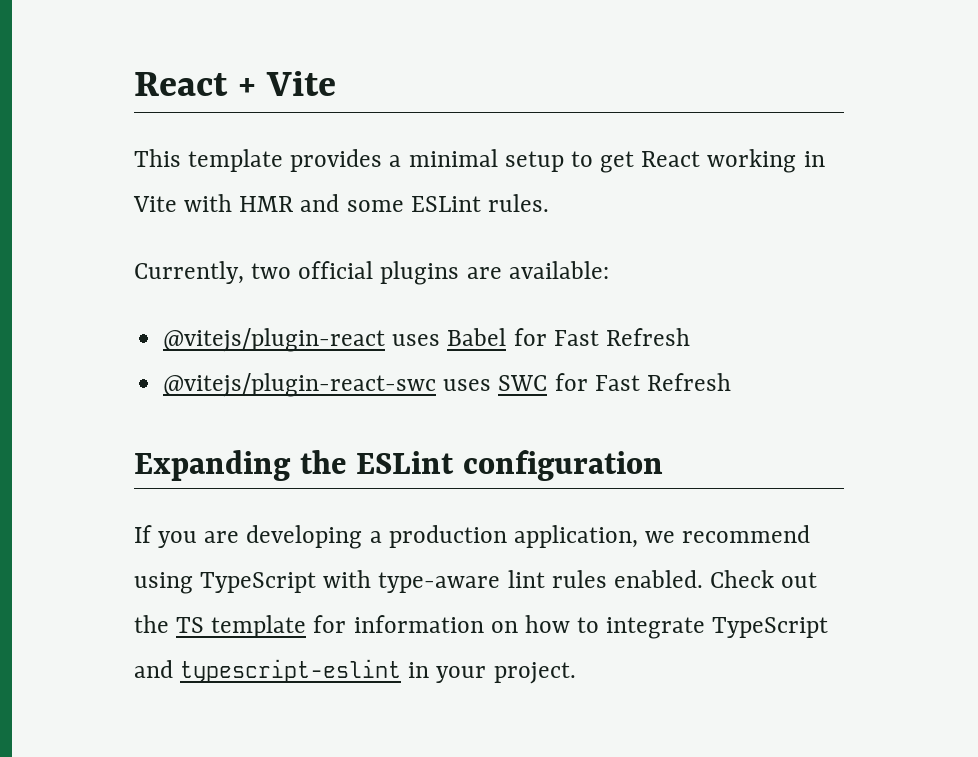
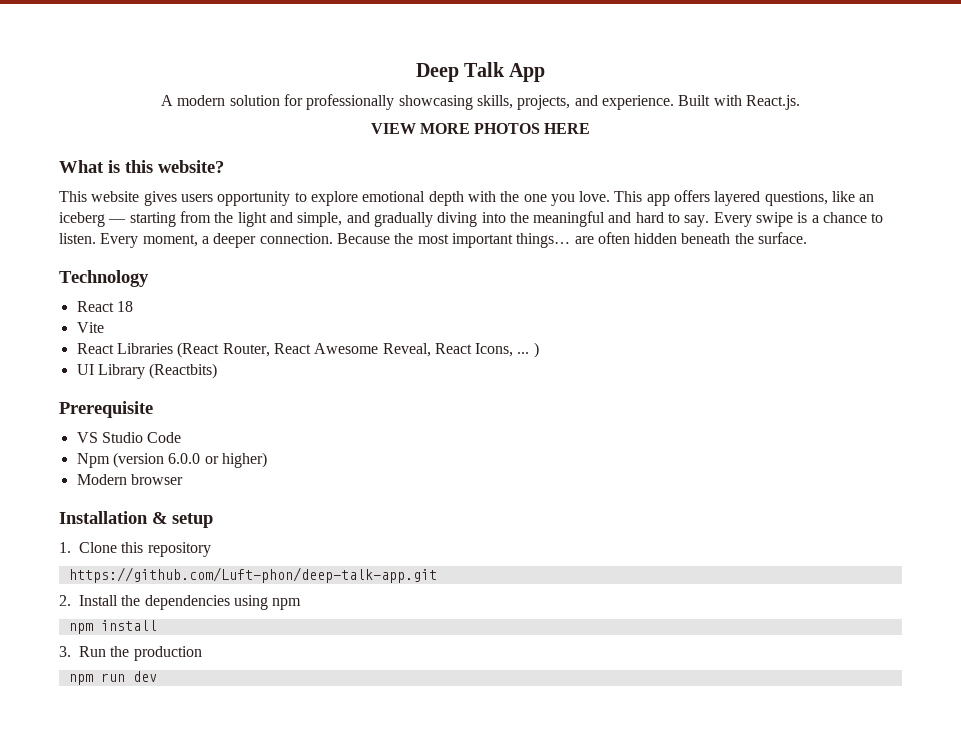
[134,71,337,96] [134,149,825,173] [133,194,549,212] [134,261,609,285] [163,328,690,352] [163,373,731,397] [134,450,663,481] [134,525,811,549] [134,570,818,594] [134,615,829,639] [134,659,576,684] React + Vite // This template provides a minimal setup to get React working in Vite with HMR and some ESLint rules. // Currently, two official plugins are available: // @vitejs/plugin-react uses Babel for Fast Refresh // @vitejs/plugin-react-swc uses SWC for Fast Refresh // Expanding the ESLint configuration // If you are developing a production application, we recommend using TypeScript with type-aware lint rules enabled. Check out the TS template for information on how to integrate TypeScript and typescript-eslint in your project. -> [415,62,546,82] [161,94,800,110] [370,123,591,134] [59,160,224,173] [59,190,875,206] [59,211,884,227] [59,232,808,248] [59,270,149,287] [76,301,133,312] [76,322,104,333] [76,342,539,358] [76,363,218,379] [59,401,153,418] [76,432,182,443] [76,452,267,468] [76,474,183,485] [59,511,213,528] [59,542,211,557] [68,567,437,583] [59,595,302,610] [68,620,157,634] [59,646,202,661] [68,671,157,685] Deep Talk App // A modern solution for professionally showcasing skills, projects, and experience. Built with React.js. // VIEW MORE PHOTOS HERE // What is this website? // This website gives users opportunity to explore emotional depth with the one you love. This app offers layered questions, like an iceberg — starting from the light and simple, and gradually diving into the meaningful and hard to say. Every swipe is a chance to listen. Every moment, a deeper connection. Because the most important things… are often hidden beneath the surface. // Technology // React 18 // Vite // React Libraries (React Router, React Awesome Reveal, React Icons, ... ) // UI Library (Reactbits) // Prerequisite // VS Studio Code // Npm (version 6.0.0 or higher) // Modern browser // Installation & setup // 1. Clone this repository // https://github.com/Luft-phon/deep-talk-app.git // 2. Install the dependencies using npm // npm install // 3. Run the production // npm run dev

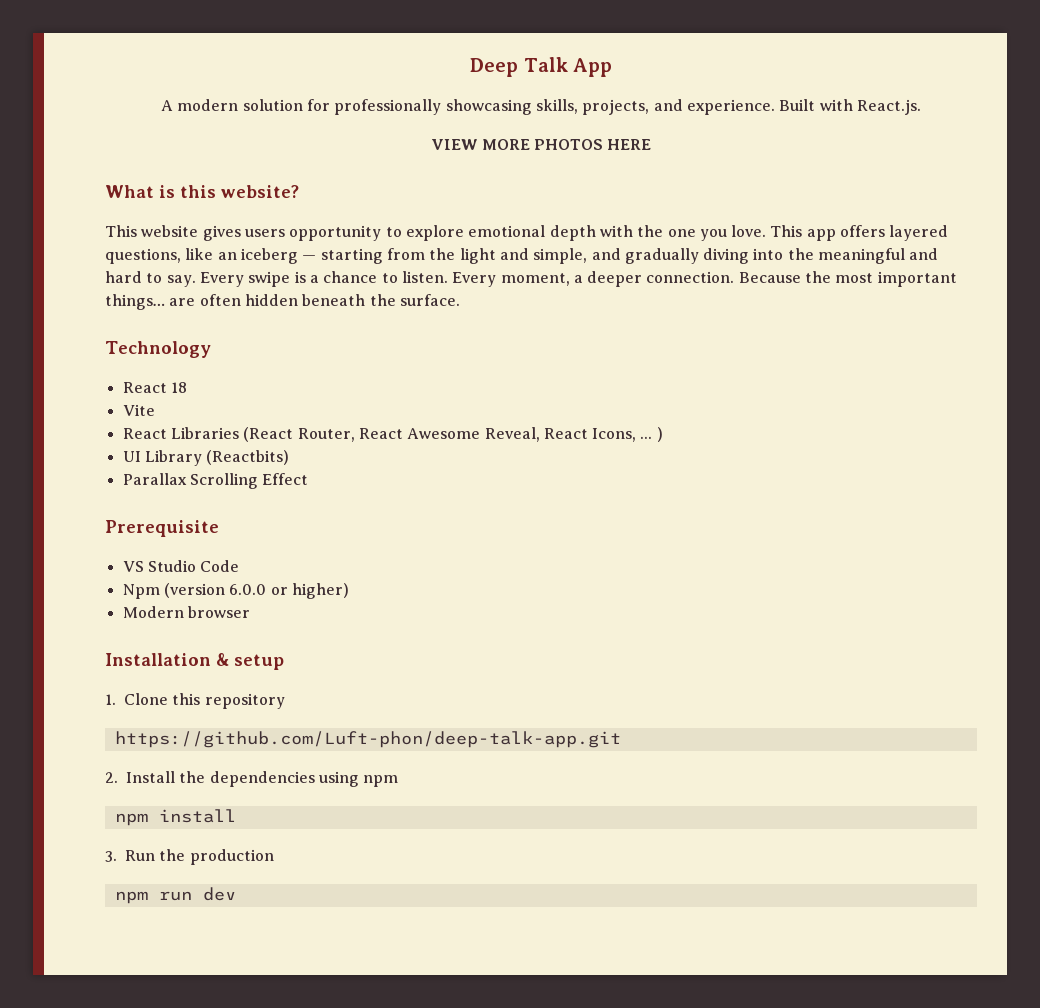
(218, 371) none -> [122,473,309,489] // Parallax Scrolling Effect

